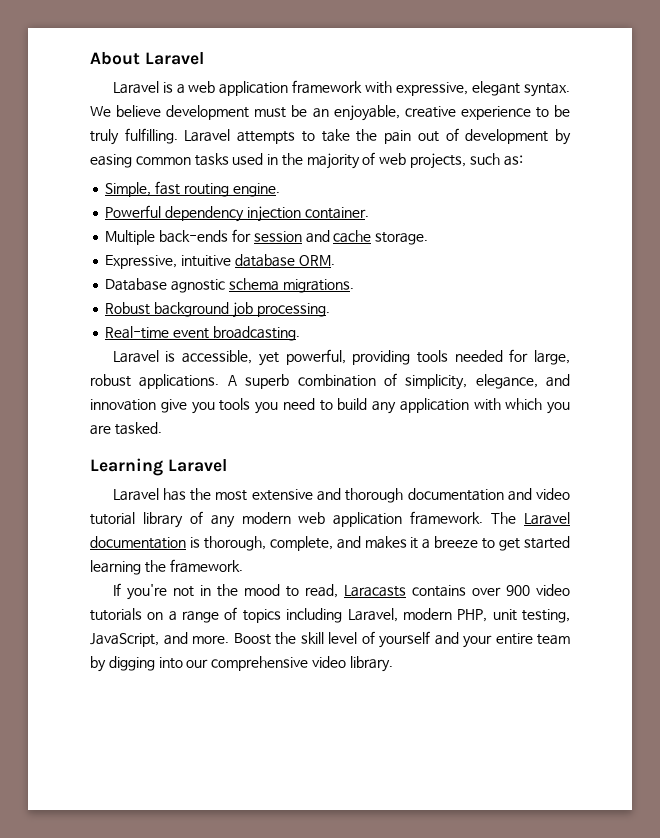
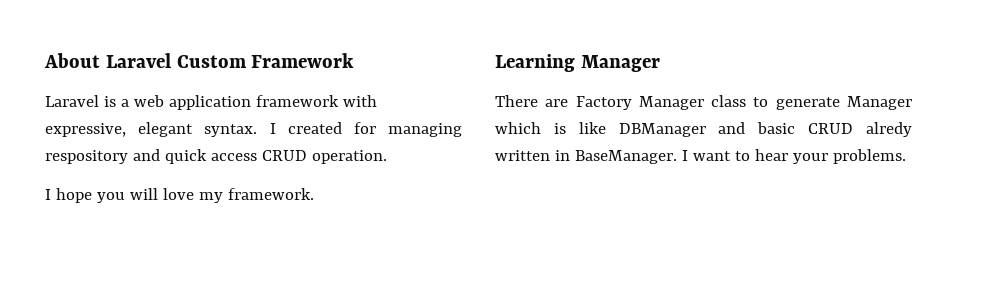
(204, 58) none -> [176,53,355,68] Custom Framework
[90,105,570,121] [90,128,572,145] [90,152,523,169] [105,181,280,197] [105,205,369,222] [105,229,429,245] [105,254,335,269] [105,278,354,293] [105,302,330,318] [105,326,300,341] [112,349,571,366] [90,373,570,390] [90,398,570,414] [90,422,162,435] [90,458,227,476] [112,488,570,503] [90,511,570,528] [90,536,570,551] [90,559,243,575] [112,583,570,600] [90,607,570,623] [90,631,570,648] [90,656,393,672] We believe development must be an enjoyable, creative experience to be truly fulfilling. Laravel attempts to take the pain out of development by easing common tasks used in the majority of web projects, such as: // Simple, fast routing engine. // Powerful dependency injection container. // Multiple back-ends for session and cache storage. // Expressive, intuitive database ORM. // Database agnostic schema migrations. // Robust background job processing. // Real-time event broadcasting. // Laravel is accessible, yet powerful, providing tools needed for large, robust applications. A superb combination of simplicity, elegance, and innovation give you tools you need to build any application with which you are tasked. // Learning Laravel // Laravel has the most extensive and thorough documentation and video tutorial library of any modern web application framework. The Laravel documentation is thorough, complete, and makes it a breeze to get started learning the framework. // If you're not in the mood to read, Laracasts contains over 900 video tutorials on a range of topics including Laravel, modern PHP, unit testing, JavaScript, and more. Boost the skill level of yourself and your entire team by digging into our comprehensive video library. -> [269,122,462,137] [45,149,387,164] [45,188,314,203] [495,54,660,72] [495,95,912,110] [495,122,913,137] [495,149,906,164] I created for managing respository and quick access CRUD operation. // I hope you will love my framework. // Learning Manager // There are Factory Manager class to generate Manager which is like DBManager and basic CRUD alredy written in BaseManager. I want to hear your problems.

